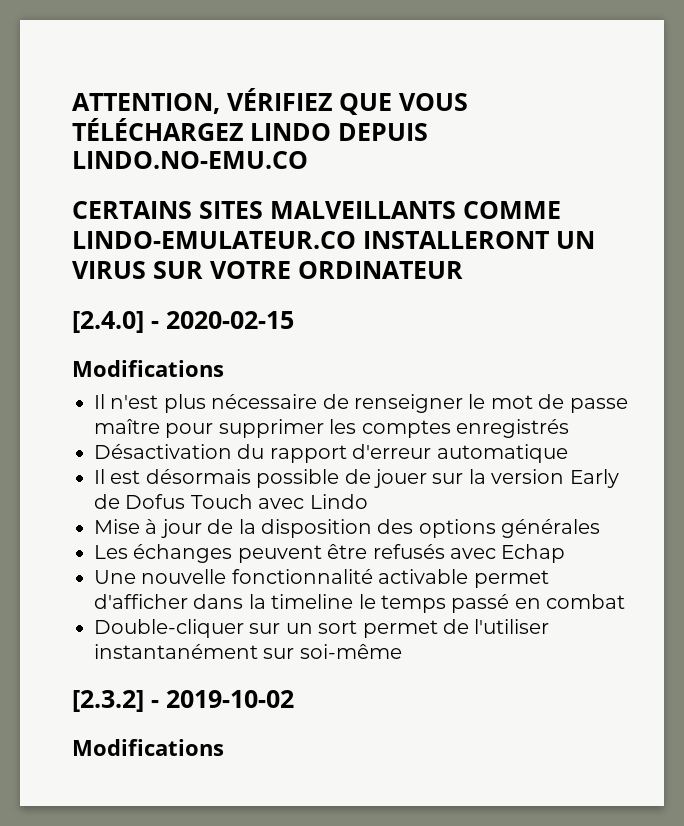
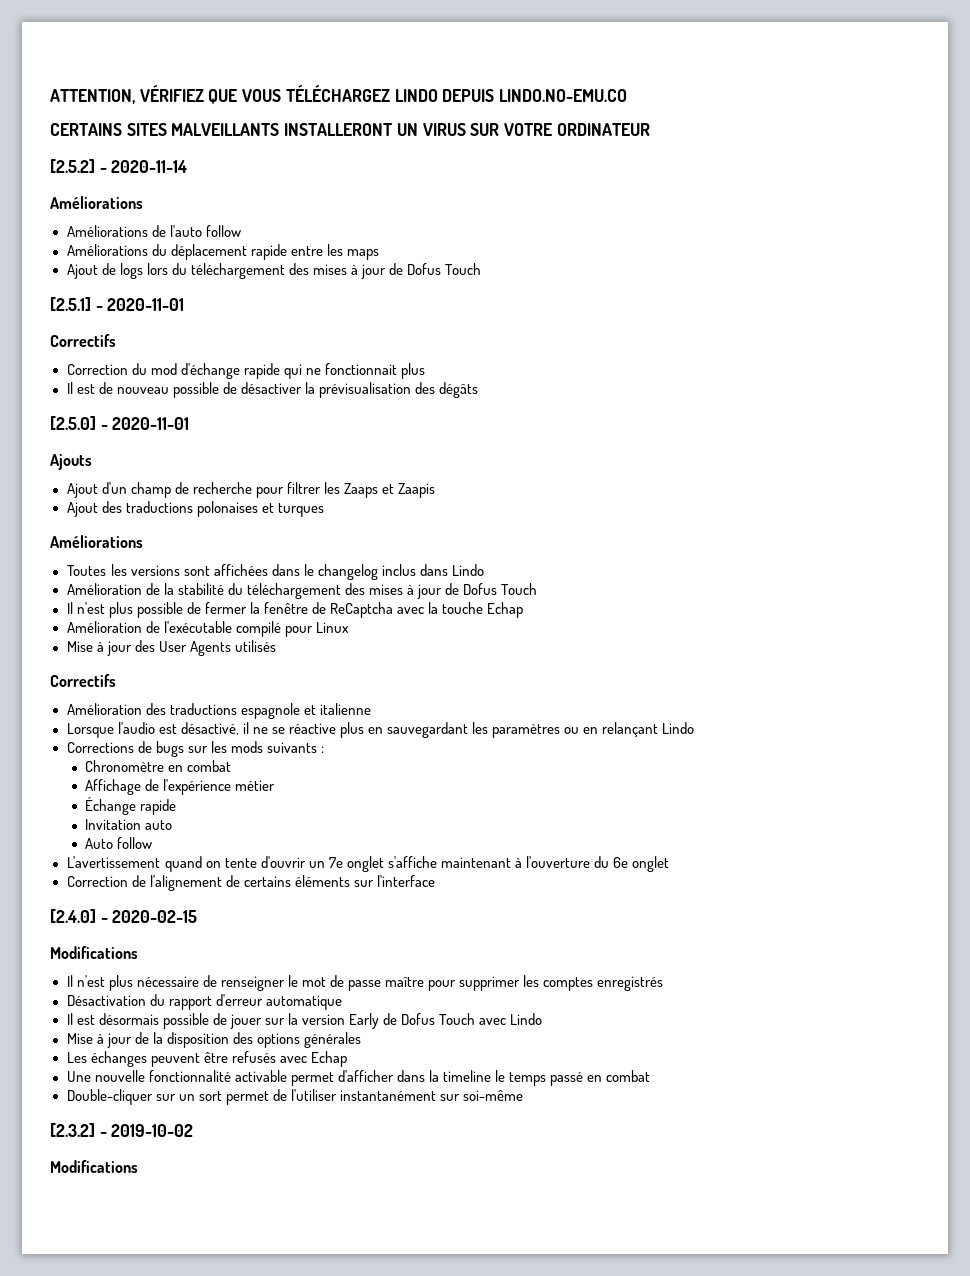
[462,201,561,219] [72,231,356,249] COMME LINDO-EMULATEUR.CO -> (280, 129) none
(463, 270) none -> [50,159,188,173] [50,196,143,209] [66,225,241,237] [66,244,379,260] [66,263,482,279] [50,297,185,311] [50,334,116,347] [66,363,425,379] [66,382,479,398] [50,416,190,430] [50,454,92,470] [66,482,436,498] [66,501,324,517] [50,535,143,548] [66,564,484,580] [66,583,538,599] [66,602,524,618] [66,621,349,637] [66,640,276,656] [50,674,116,687] [66,703,371,719] [66,722,695,738] [66,741,324,757] [85,760,232,772] [85,779,276,795] [85,797,177,815] [85,819,173,830] [85,837,153,849] [66,856,670,872] [66,875,435,891] // [2.5.2] - 2020-11-14 // Améliorations // Améliorations de l'auto follow // Améliorations du déplacement rapide entre les maps // Ajout de logs lors du téléchargement des mises à jour de Dofus Touch // [2.5.1] - 2020-11-01 // Correctifs // Correction du mod d'échange rapide qui ne fonctionnait plus // Il est de nouveau possible de désactiver la prévisualisation des dégâts // [2.5.0] - 2020-11-01 // Ajouts // Ajout d'un champ de recherche pour filtrer les Zaaps et Zaapis // Ajout des traductions polonaises et turques // Améliorations // Toutes les versions sont affichées dans le changelog inclus dans Lindo // Amélioration de la stabilité du téléchargement des mises à jour de Dofus Touch // Il n'est plus possible de fermer la fenêtre de ReCaptcha avec la touche Echap // Amélioration de l'exécutable compilé pour Linux // Mise à jour des User Agents utilisés // Correctifs // Amélioration des traductions espagnole et italienne // Lorsque l'audio est désactivé, il ne se réactive plus en sauvegardant les paramètres ou en relançant Lindo // Corrections de bugs sur les mods suivants : // Chronomètre en combat // Affichage de l'expérience métier // Échange rapide // Invitation auto // Auto follow // L'avertissement quand on tente d'ouvrir un 7e onglet s'affiche maintenant à l'ouverture du 6e onglet // Correction de l'alignement de certains éléments sur l'interface

